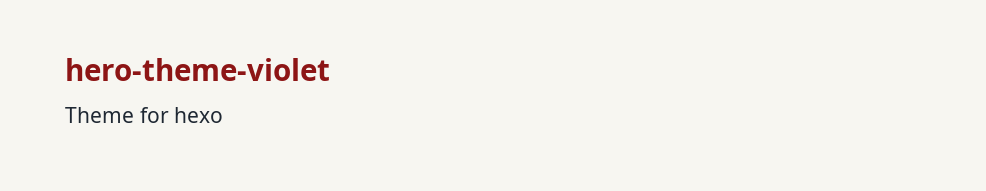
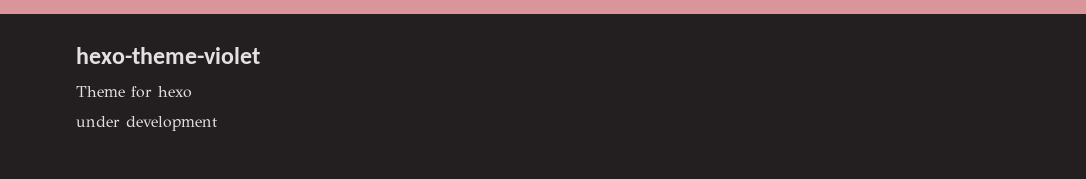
[65,58,330,81] hero-theme-violet -> [76,47,260,64] hexo-theme-violet
(224, 115) none -> [76,116,217,131] // under development

